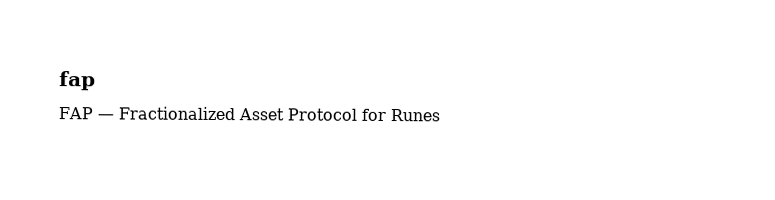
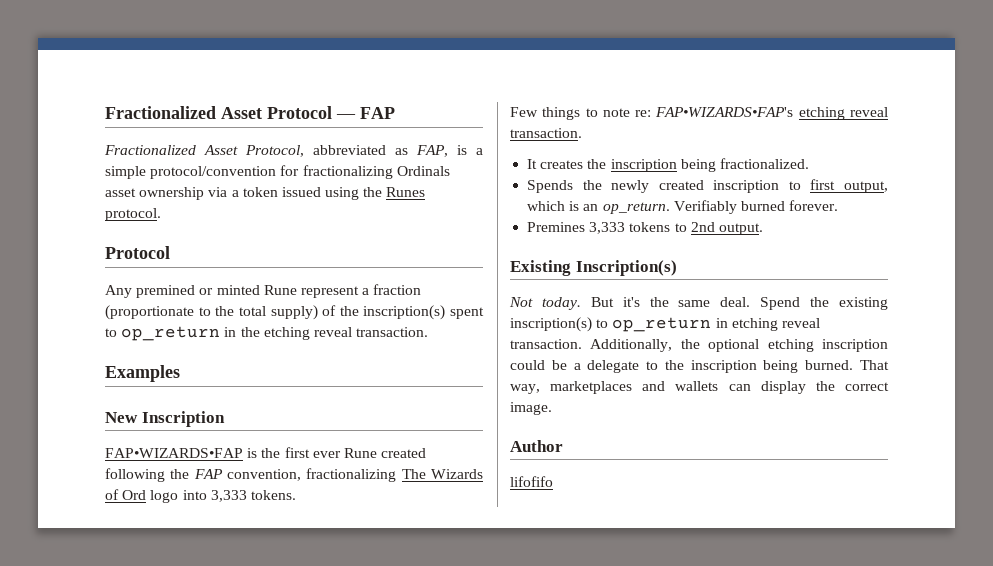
[59,71,96,91] [58,106,440,122] fap // FAP — Fractionalized Asset Protocol for Runes -> [105,106,395,119] [104,145,483,157] [105,165,450,179] [105,187,426,200] [105,208,161,221] [105,246,170,259] [105,284,422,298] [105,305,484,320] [105,326,429,341] [105,365,180,382] [105,411,225,427] [105,447,427,458] [105,468,483,482] [105,489,296,503] [510,107,888,120] [510,128,582,138] [527,158,809,172] [527,179,888,193] [527,200,839,214] [527,222,763,235] [510,260,677,276] [509,297,888,310] [510,317,820,332] [510,339,888,352] [510,360,889,373] [510,381,889,394] [510,402,552,415] [510,440,563,452] [510,476,553,487] Fractionalized Asset Protocol — FAP // Fractionalized Asset Protocol, abbreviated as FAP, is a simple protocol/convention for fractionalizing Ordinals asset ownership via a token issued using the Runes protocol. // Protocol // Any premined or minted Rune represent a fraction (proportionate to the total supply) of the inscription(s) spent to op_return in the etching reveal transaction. // Examples // New Inscription // FAP•WIZARDS•FAP is the first ever Rune created following the FAP convention, fractionalizing The Wizards of Ord logo into 3,333 tokens. // Few things to note re: FAP•WIZARDS•FAP's etching reveal transaction. // It creates the inscription being fractionalized. // Spends the newly created inscription to first output, which is an op_return. Verifiably burned forever. // Premines 3,333 tokens to 2nd output. // Existing Inscription(s) // Not today. But it's the same deal. Spend the existing inscription(s) to op_return in etching reveal transaction. Additionally, the optional etching inscription could be a delegate to the inscription being burned. That way, marketplaces and wallets can display the correct image. // Author // lifofifo

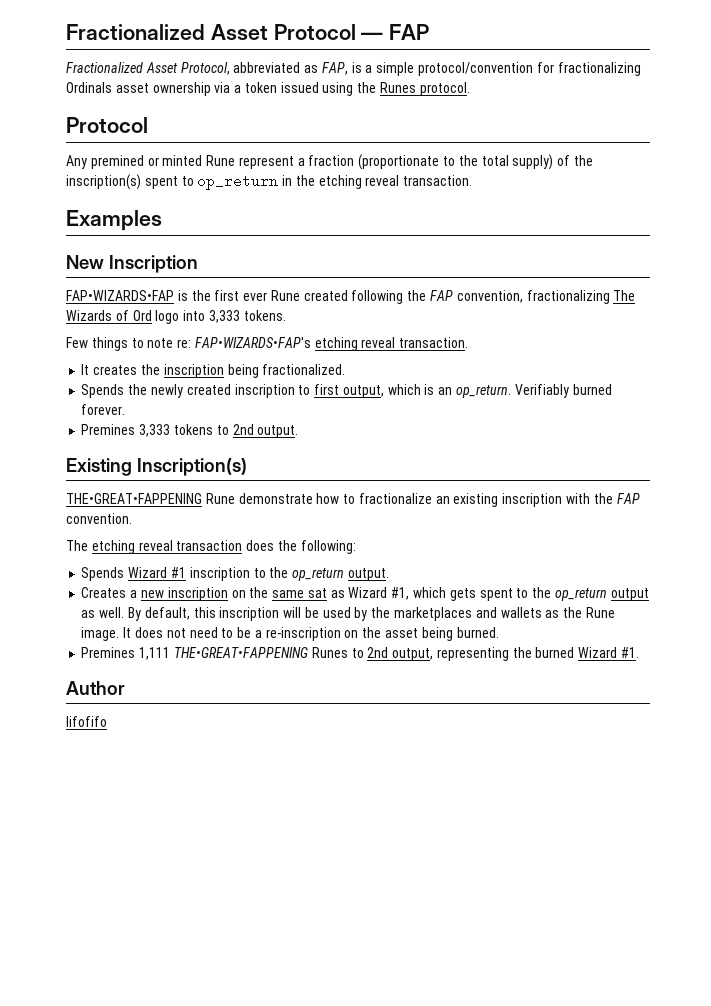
[509,297,888,310] [510,317,820,332] [510,339,888,352] [510,360,889,373] [510,381,889,394] [510,402,552,415] Not today. But it's the same deal. Spend the existing inscription(s) to op_return in etching reveal transaction. Additionally, the optional etching inscription could be a delegate to the inscription being burned. That way, marketplaces and wallets can display the correct image. -> [66,493,640,507] [66,513,132,524] [66,540,356,554] [81,567,389,581] [81,587,649,601] [81,607,615,621] [81,627,499,641] [81,647,639,661] THE•GREAT•FAPPENING Rune demonstrate how to fractionalize an existing inscription with the FAP convention. // The etching reveal transaction does the following: // Spends Wizard #1 inscription to the op_return output. // Creates a new inscription on the same sat as Wizard #1, which gets spent to the op_return output as well. By default, this inscription will be used by the marketplaces and wallets as the Rune image. It does not need to be a re-inscription on the asset being burned. // Premines 1,111 THE•GREAT•FAPPENING Runes to 2nd output, representing the burned Wizard #1.

